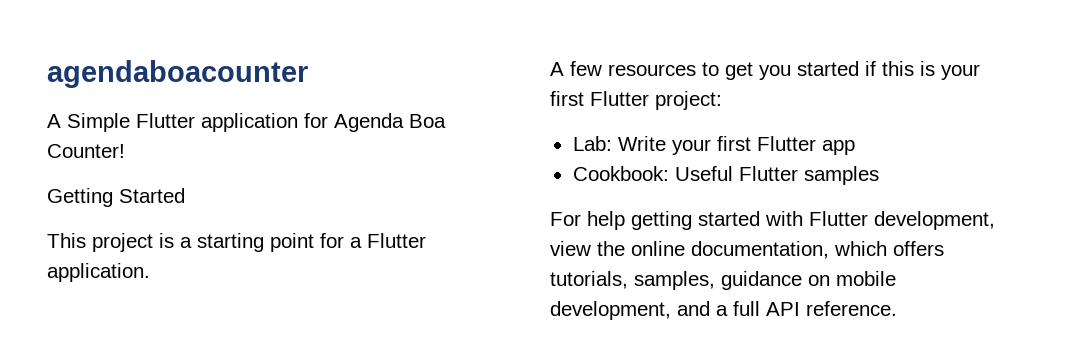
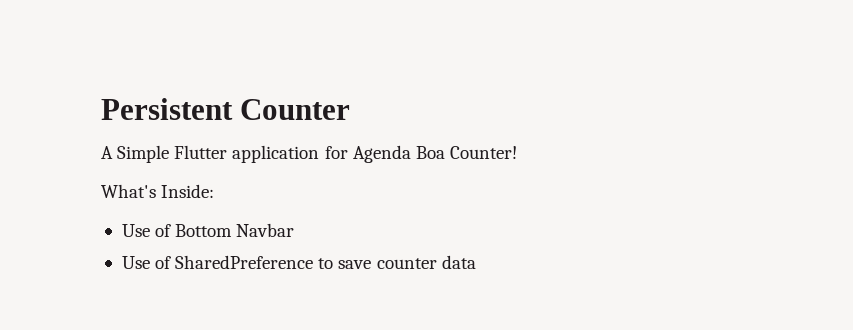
[47,60,308,88] agendaboacounter -> [101,98,351,120] Persistent Counter
[47,188,185,207] [47,233,426,252] [47,263,150,282] [550,61,980,80] [550,91,722,110] [572,136,855,155] [572,166,879,185] [550,211,995,230] [550,241,944,259] [550,271,896,290] [550,301,897,320] Getting Started // This project is a starting point for a Flutter application. // A few resources to get you started if this is your first Flutter project: // Lab: Write your first Flutter app // Cookbook: Useful Flutter samples // For help getting started with Flutter development, view the online documentation, which offers tutorials, samples, guidance on mobile development, and a full API reference. -> [101,184,215,198] [121,223,295,237] [121,255,476,269] What's Inside: // Use of Bottom Navbar // Use of SharedPreference to save counter data

